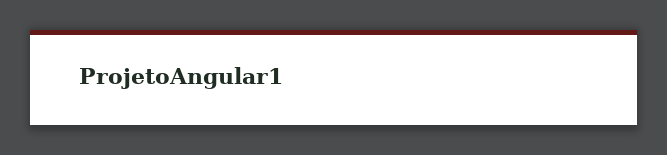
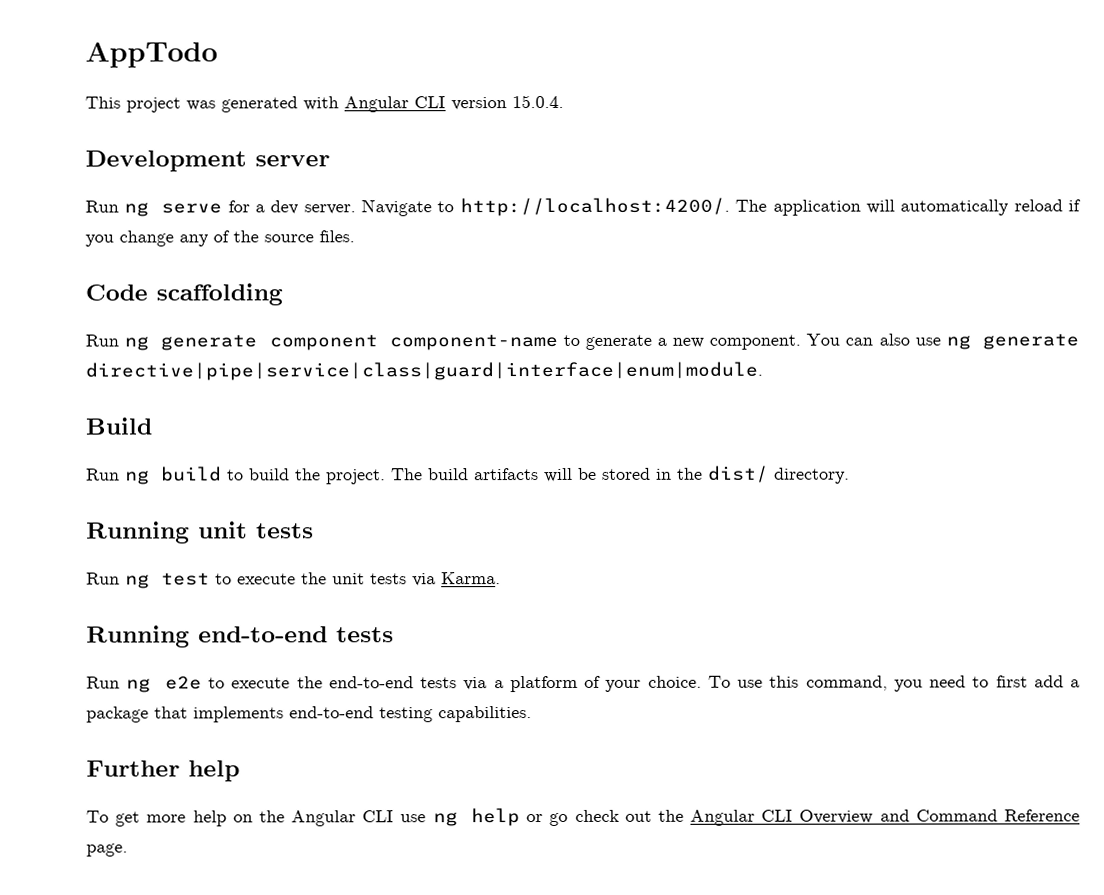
[79,67,283,89] ProjetoAngular1 -> [85,42,218,68] [85,94,564,113] [85,150,330,172] [85,197,1081,217] [85,230,355,247] [85,283,283,306] [85,333,1079,351] [85,361,763,381] [85,417,152,435] [86,465,850,485] [86,521,314,544] [86,572,501,589] [86,625,394,648] [86,675,1080,693] [86,706,532,723] [86,760,240,782] [86,808,1080,827] [86,843,128,857] AppTodo // This project was generated with Angular CLI version 15.0.4. // Development server // Run ng serve for a dev server. Navigate to http://localhost:4200/. The application will automatically reload if you change any of the source files. // Code scaffolding // Run ng generate component component-name to generate a new component. You can also use ng generate directive|pipe|service|class|guard|interface|enum|module. // Build // Run ng build to build the project. The build artifacts will be stored in the dist/ directory. // Running unit tests // Run ng test to execute the unit tests via Karma. // Running end-to-end tests // Run ng e2e to execute the end-to-end tests via a platform of your choice. To use this command, you need to first add a package that implements end-to-end testing capabilities. // Further help // To get more help on the Angular CLI use ng help or go check out the Angular CLI Overview and Command Reference page.

